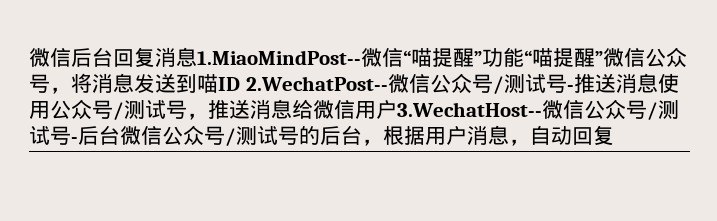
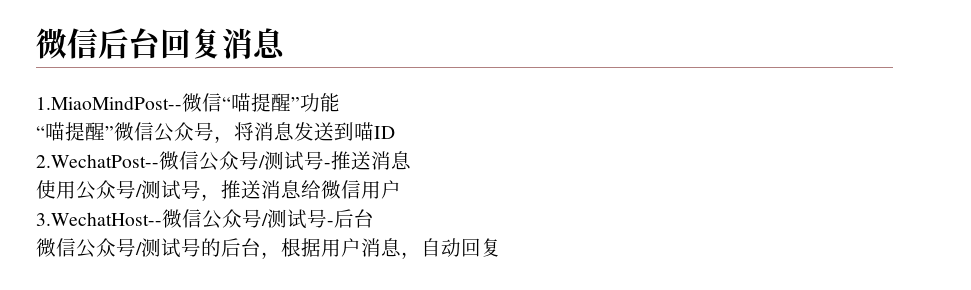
(197, 57) none -> (286, 43) //
(524, 57) none -> (340, 102) //
(240, 84) none -> (395, 132) //
(658, 83) none -> (411, 160) //
(397, 109) none -> (401, 189) //
(120, 135) none -> (374, 218) //

